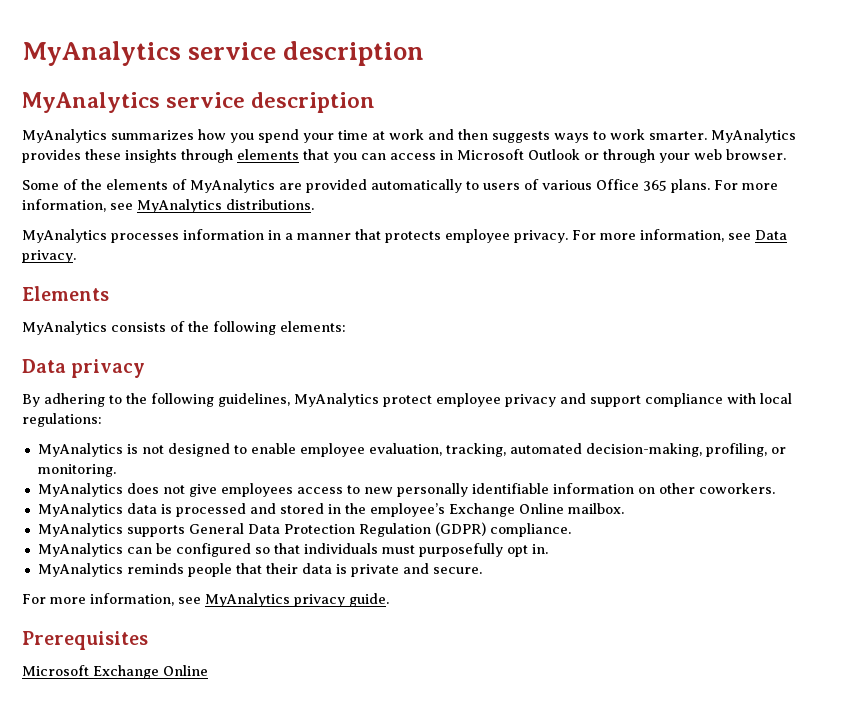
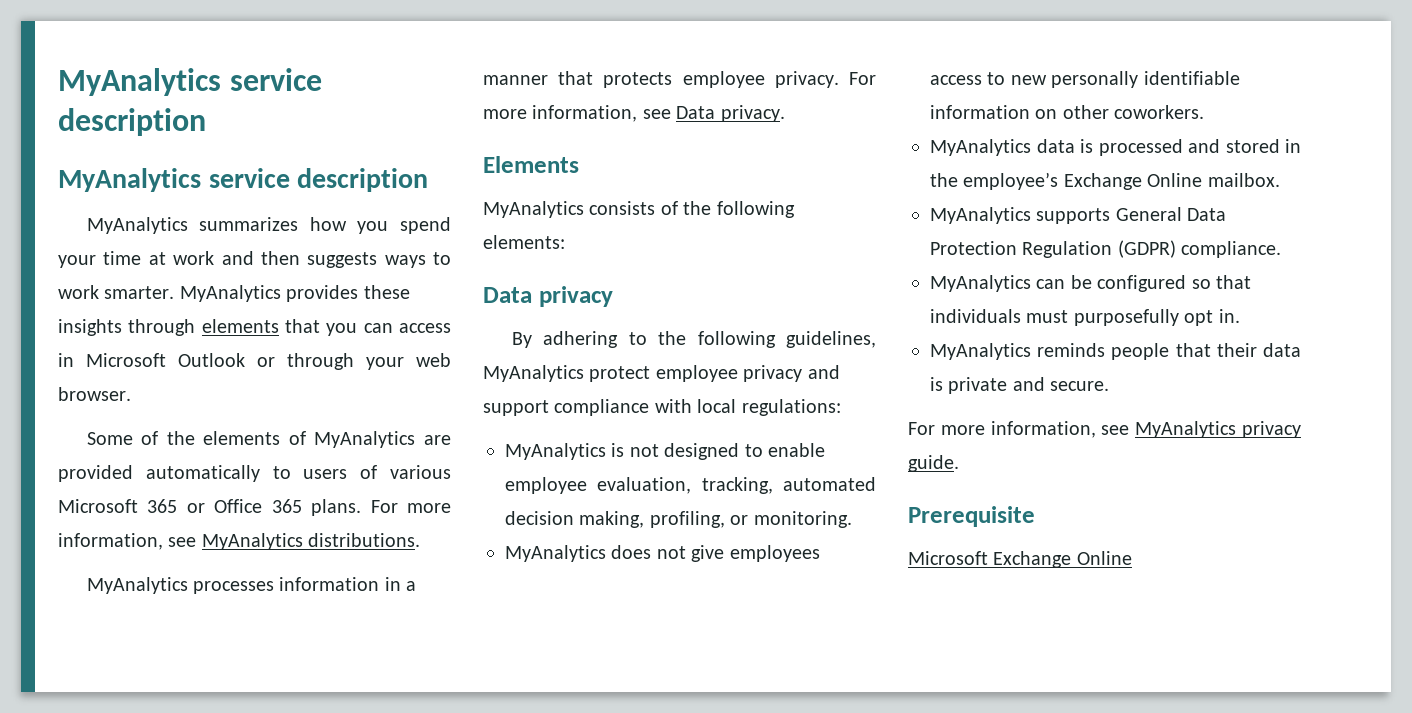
(592, 185) none -> [58,499,205,513] Microsoft 365 or
[585,443,702,457] decision-making, -> [505,511,645,528] decision making,
[22,631,148,650] Prerequisites -> [908,506,1035,527] Prerequisite

